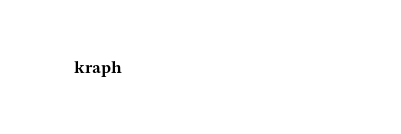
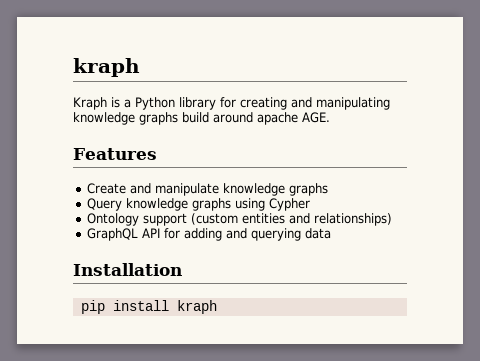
[74,61,122,77] kraph -> [73,58,140,77] [73,97,390,110] [73,112,330,125] [73,148,157,160] [86,183,328,196] [86,198,310,211] [86,213,392,226] [86,228,331,241] [73,263,182,276] [80,300,217,314] kraph // Kraph is a Python library for creating and manipulating knowledge graphs build around apache AGE. // Features // Create and manipulate knowledge graphs // Query knowledge graphs using Cypher // Ontology support (custom entities and relationships) // GraphQL API for adding and querying data // Installation // pip install kraph

